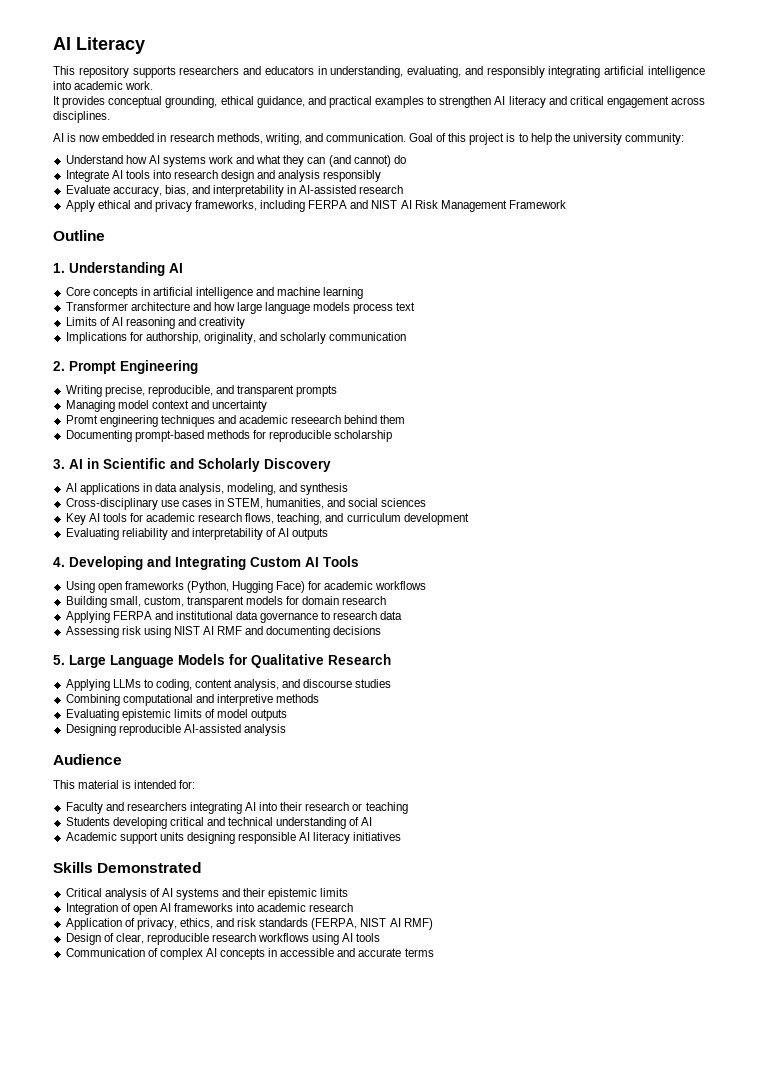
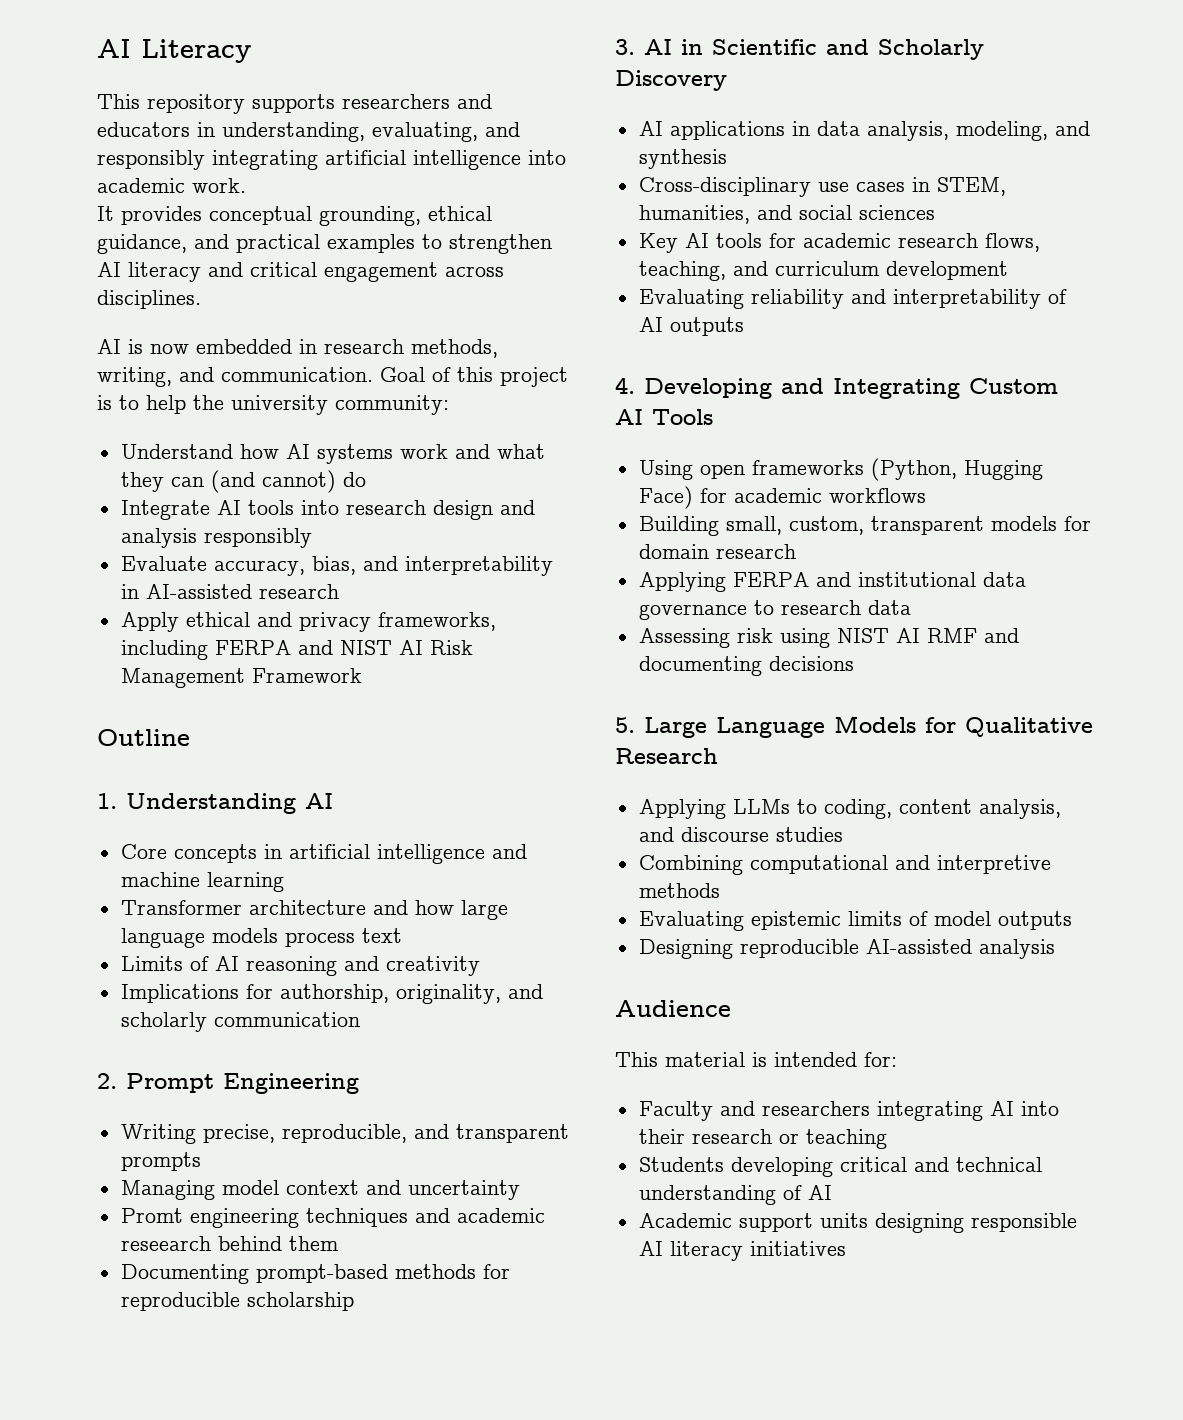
[53,862,202,873] [65,888,349,900] [65,903,354,915] [65,918,433,930] [65,933,381,945] [65,948,434,960] // Skills Demonstrated // Critical analysis of AI systems and their epistemic limits // Integration of open AI frameworks into academic research // Application of privacy, ethics, and risk standards (FERPA, NIST AI RMF) // Design of clear, reproducible research workflows using AI tools // Communication of complex AI concepts in accessible and accurate terms -> (846, 1248) none

